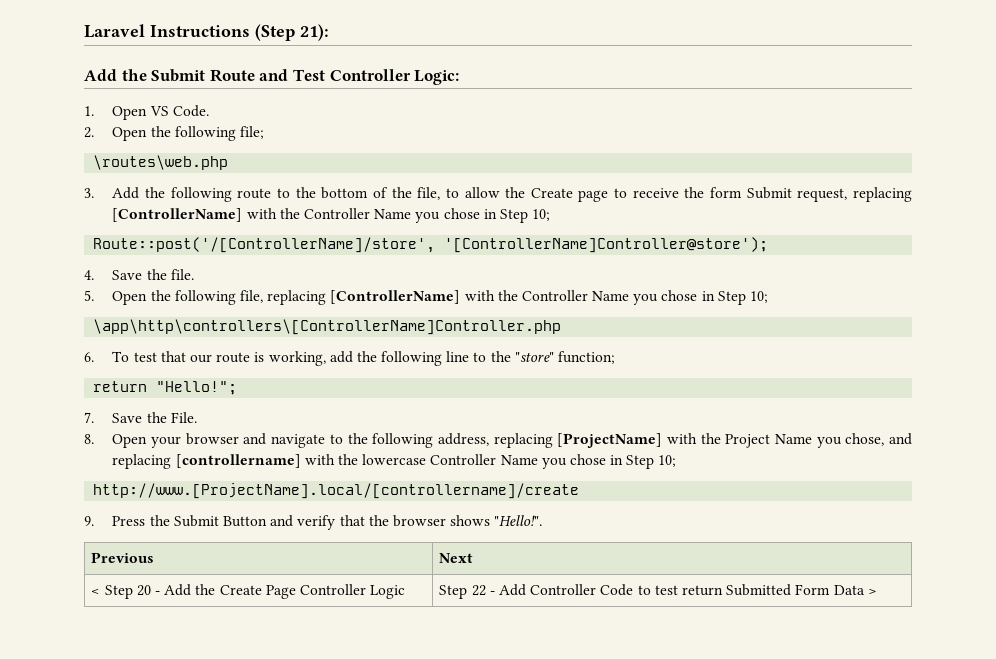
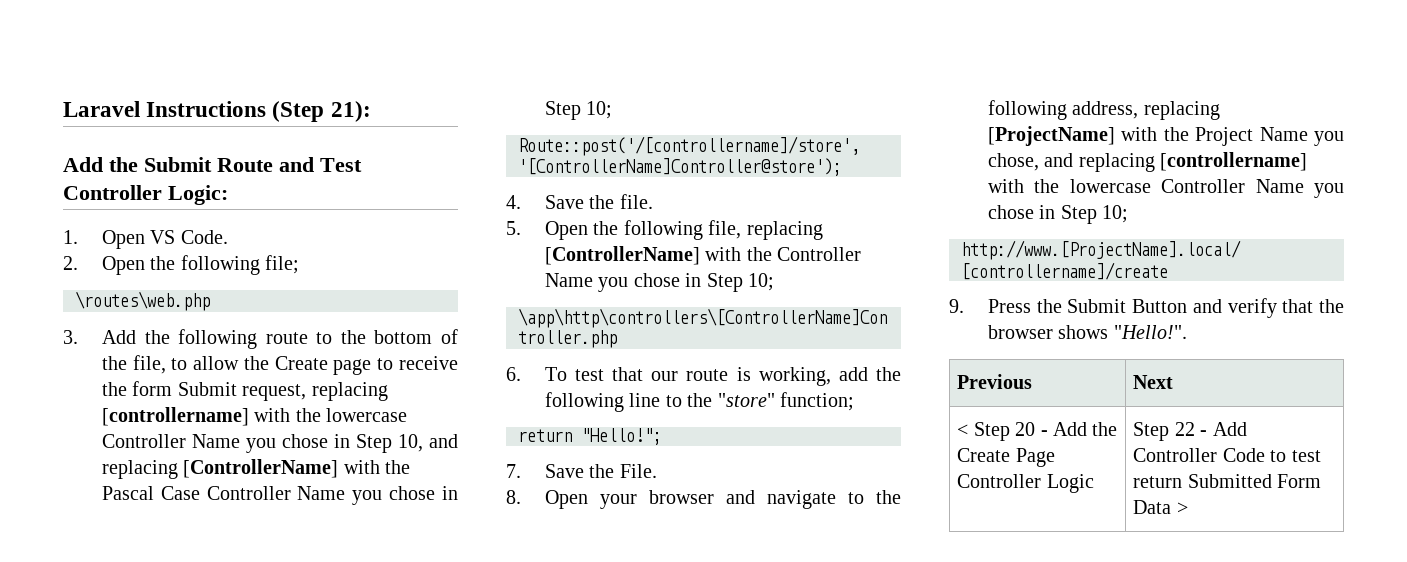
[112,208,551,223] [93,237,436,253] [ControllerName] with the Controller Name you chose in Step 10; // Route::post('/[ControllerName]/store', -> [101,407,408,426] [101,434,458,453] [101,459,411,479] [101,486,458,505] [544,101,613,120] [518,136,860,156] [controllername] with the lowercase Controller Name you chose in Step 10, and replacing [ControllerName] with the Pascal Case Controller Name you chose in Step 10; // Route::post('/[controllername]/store',

